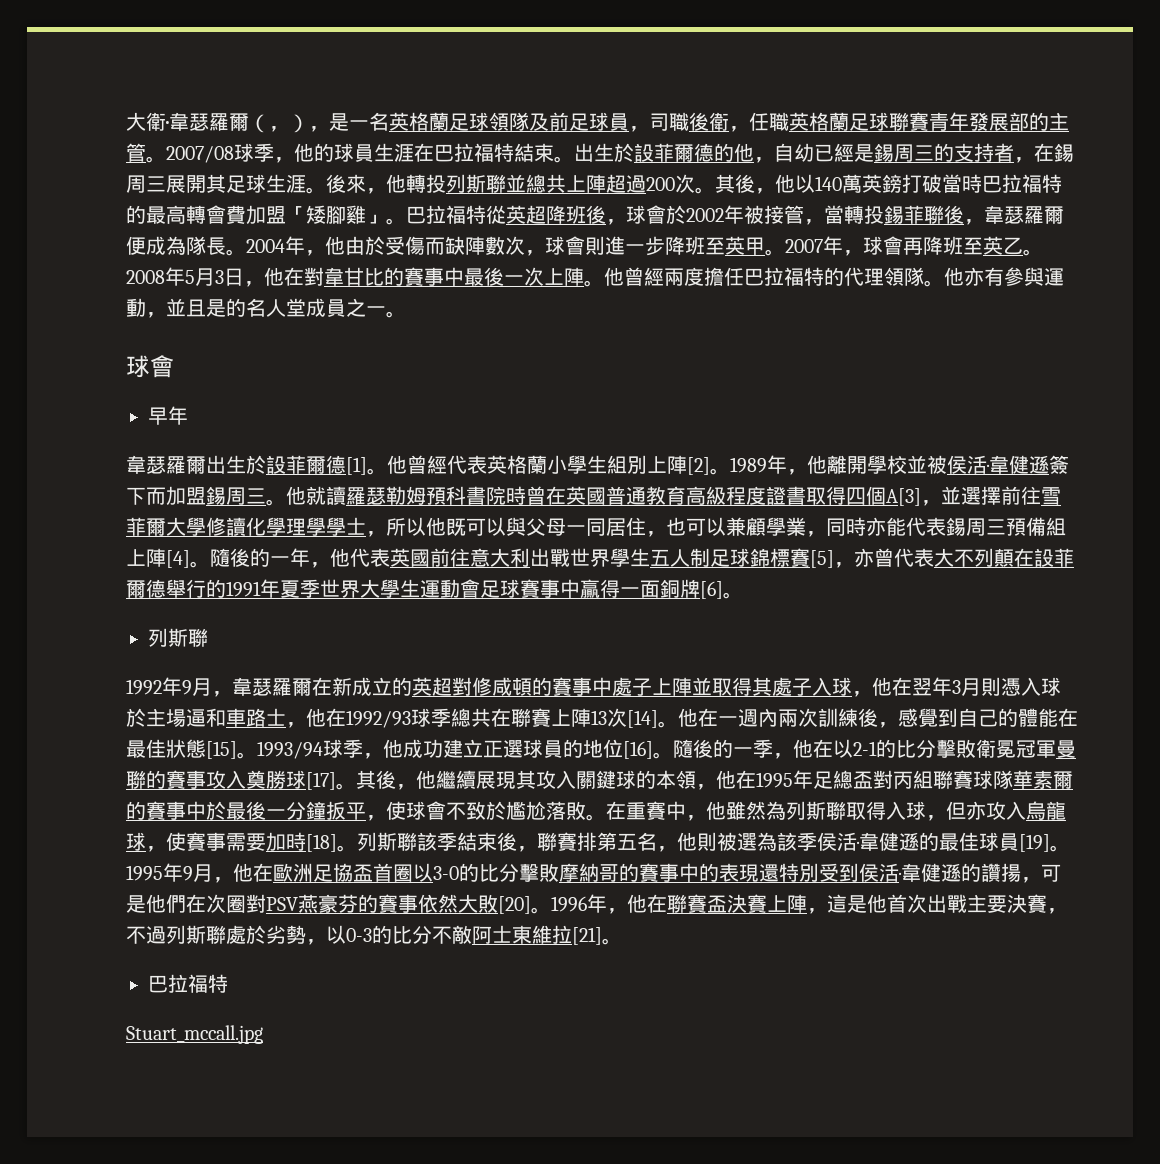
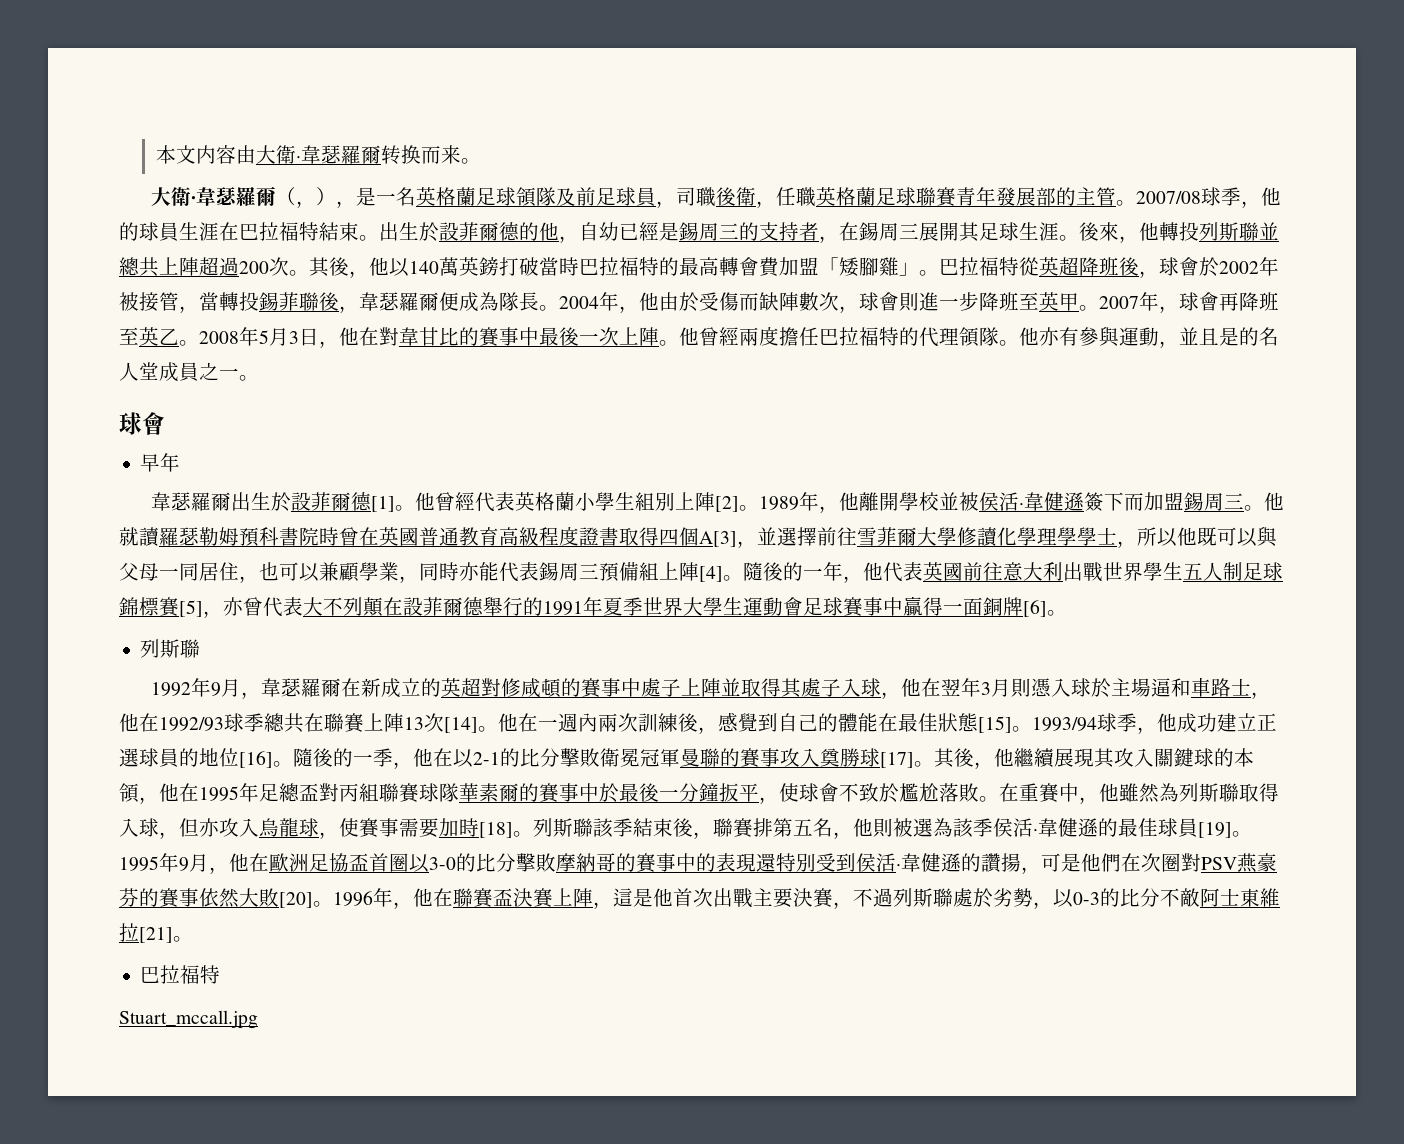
(126, 121) none -> [156,145,482,165] 本文内容由大衛·韋瑟羅爾转换而来。 //

